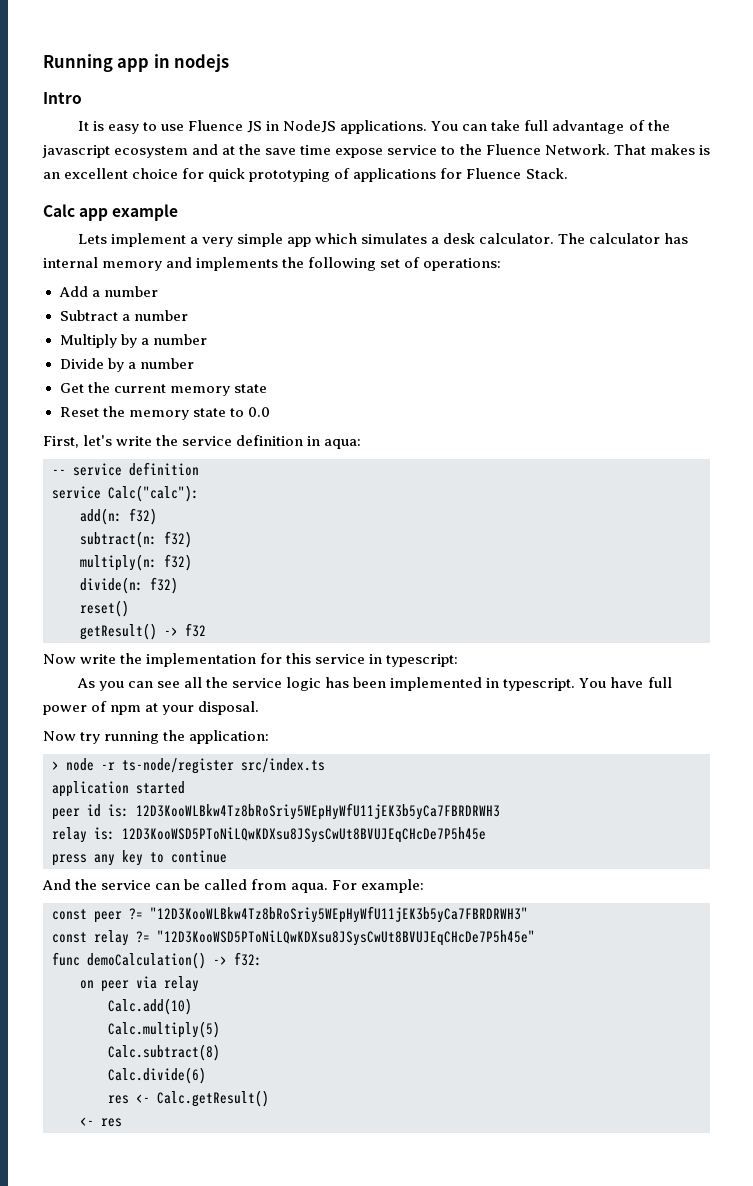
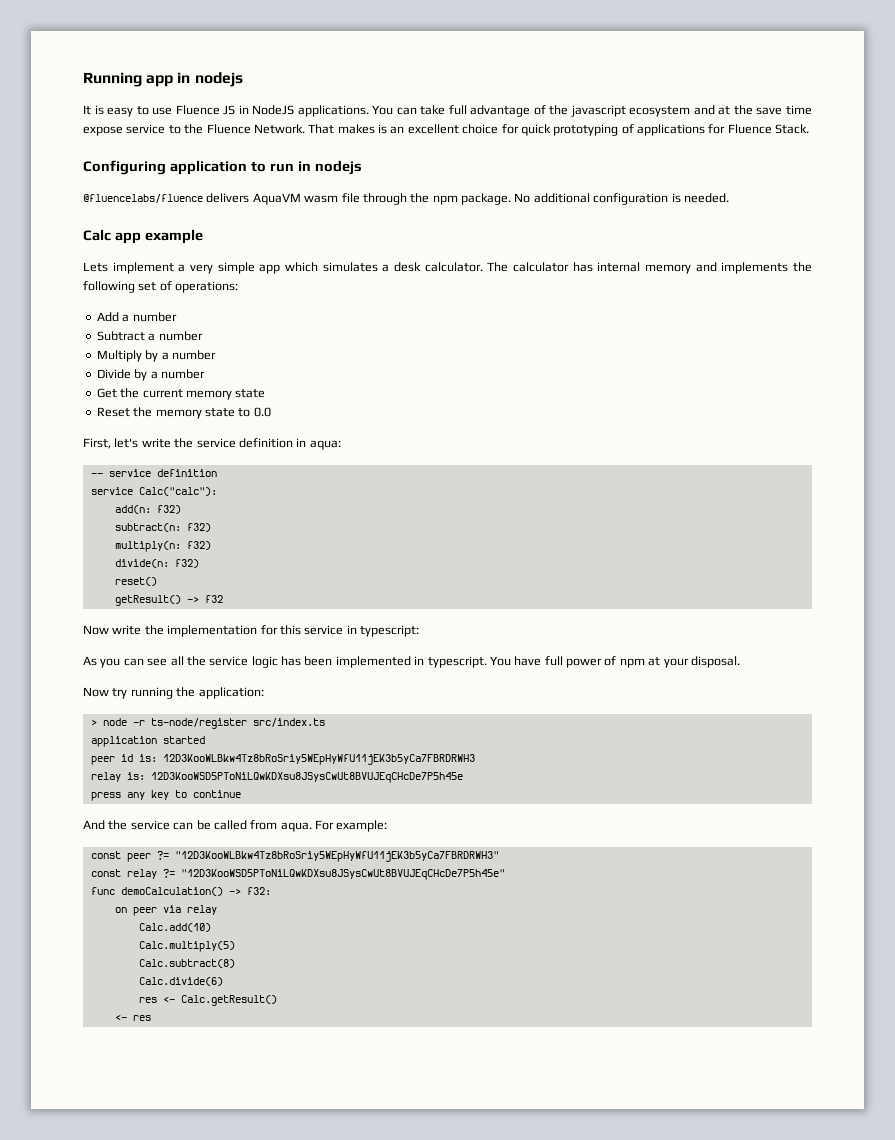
[43,92,82,104] // Intro -> (243, 79) none
(568, 173) none -> [83,160,362,175] [83,193,729,205] // Configuring application to run in nodejs // @fluencelabs/fluence delivers AquaVM wasm file through the npm package. No additional configuration is needed.

